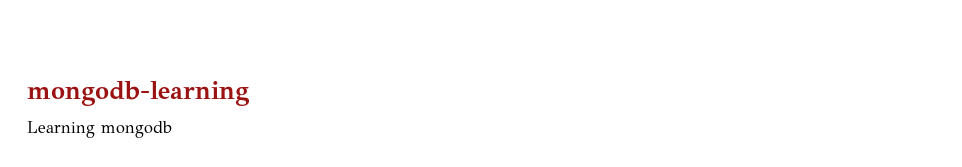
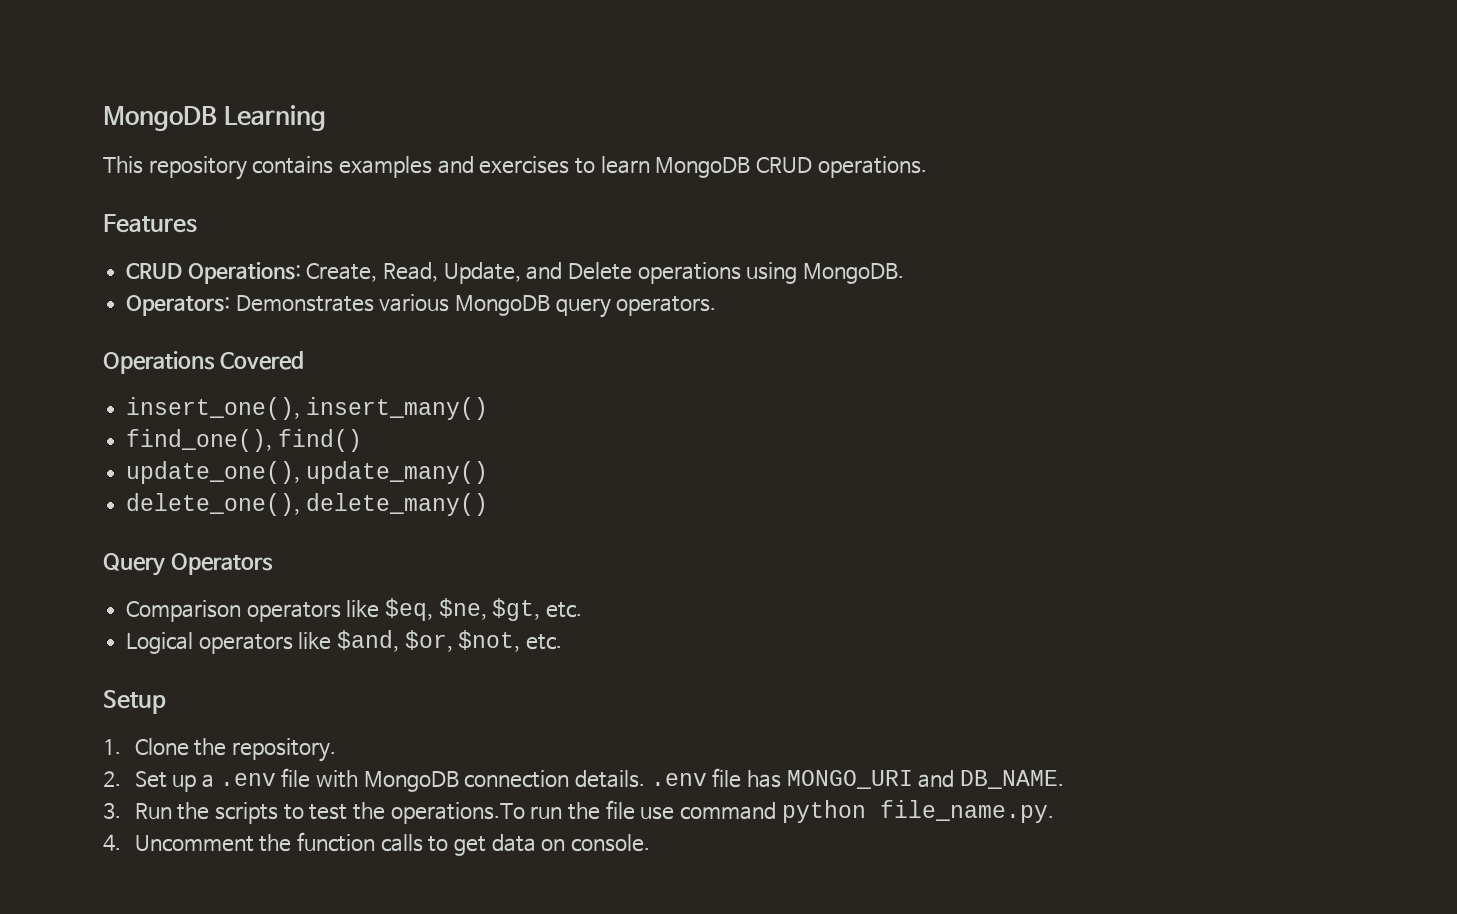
[27,81,250,106] [27,121,172,138] mongodb-learning // Learning mongodb -> [103,105,326,131] [103,156,927,180] [103,214,197,233] [126,262,905,284] [126,294,717,318] [103,351,304,374] [126,397,488,420] [126,429,362,452] [126,461,488,484] [126,493,488,516] [103,553,273,576] [126,598,583,622] [126,630,563,654] [103,690,166,714] [103,738,337,762] [103,768,1065,792] [103,800,1054,824] [103,832,651,856] MongoDB Learning // This repository contains examples and exercises to learn MongoDB CRUD operations. // Features // CRUD Operations: Create, Read, Update, and Delete operations using MongoDB. // Operators: Demonstrates various MongoDB query operators. // Operations Covered // insert_one(), insert_many() // find_one(), find() // update_one(), update_many() // delete_one(), delete_many() // Query Operators // Comparison operators like $eq, $ne, $gt, etc. // Logical operators like $and, $or, $not, etc. // Setup // 1. Clone the repository. // 2. Set up a .env file with MongoDB connection details. .env file has MONGO_URI and DB_NAME. // 3. Run the scripts to test the operations.To run the file use command python file_name.py. // 4. Uncomment the function calls to get data on console.

